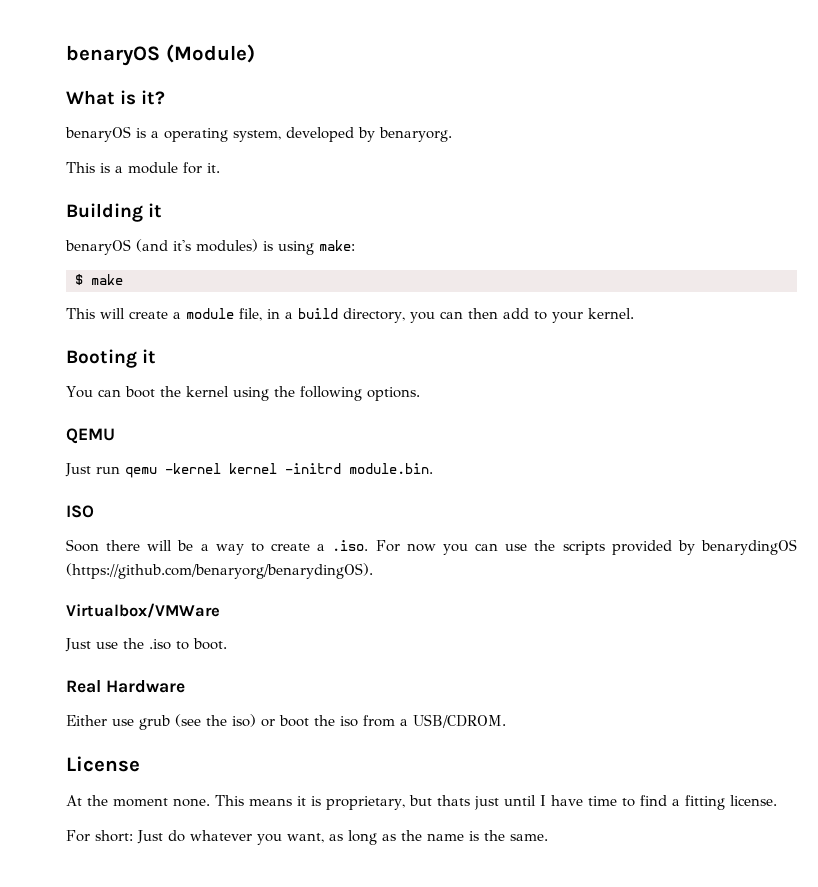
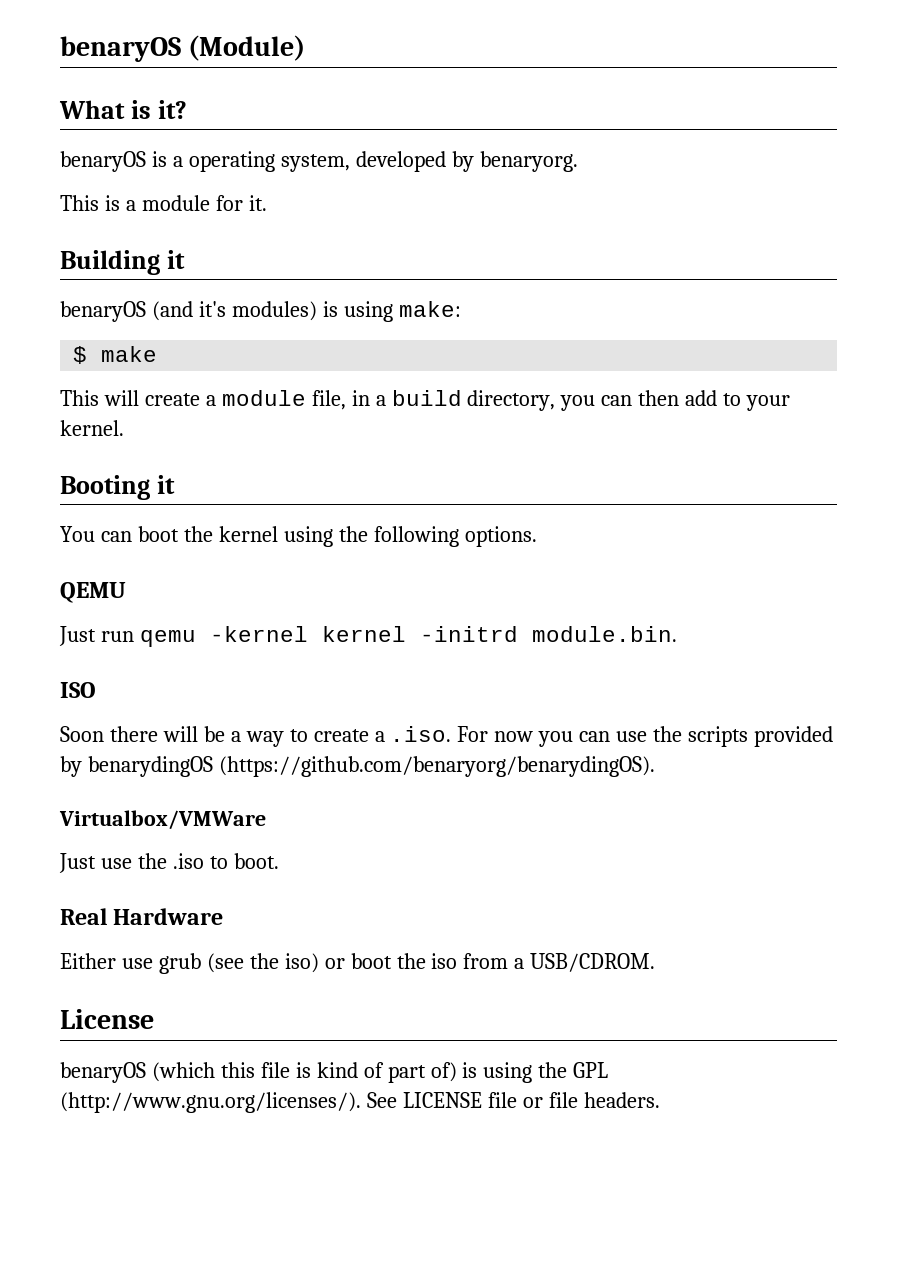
[66,795,777,810] [66,830,548,845] At the moment none. This means it is proprietary, but thats just until I have time to find a fitting license. // For short: Just do whatever you want, as long as the name is the same. -> [60,1062,609,1083] [60,1092,660,1113] benaryOS (which this file is kind of part of) is using the GPL (http://www.gnu.org/licenses/). See LICENSE file or file headers.

